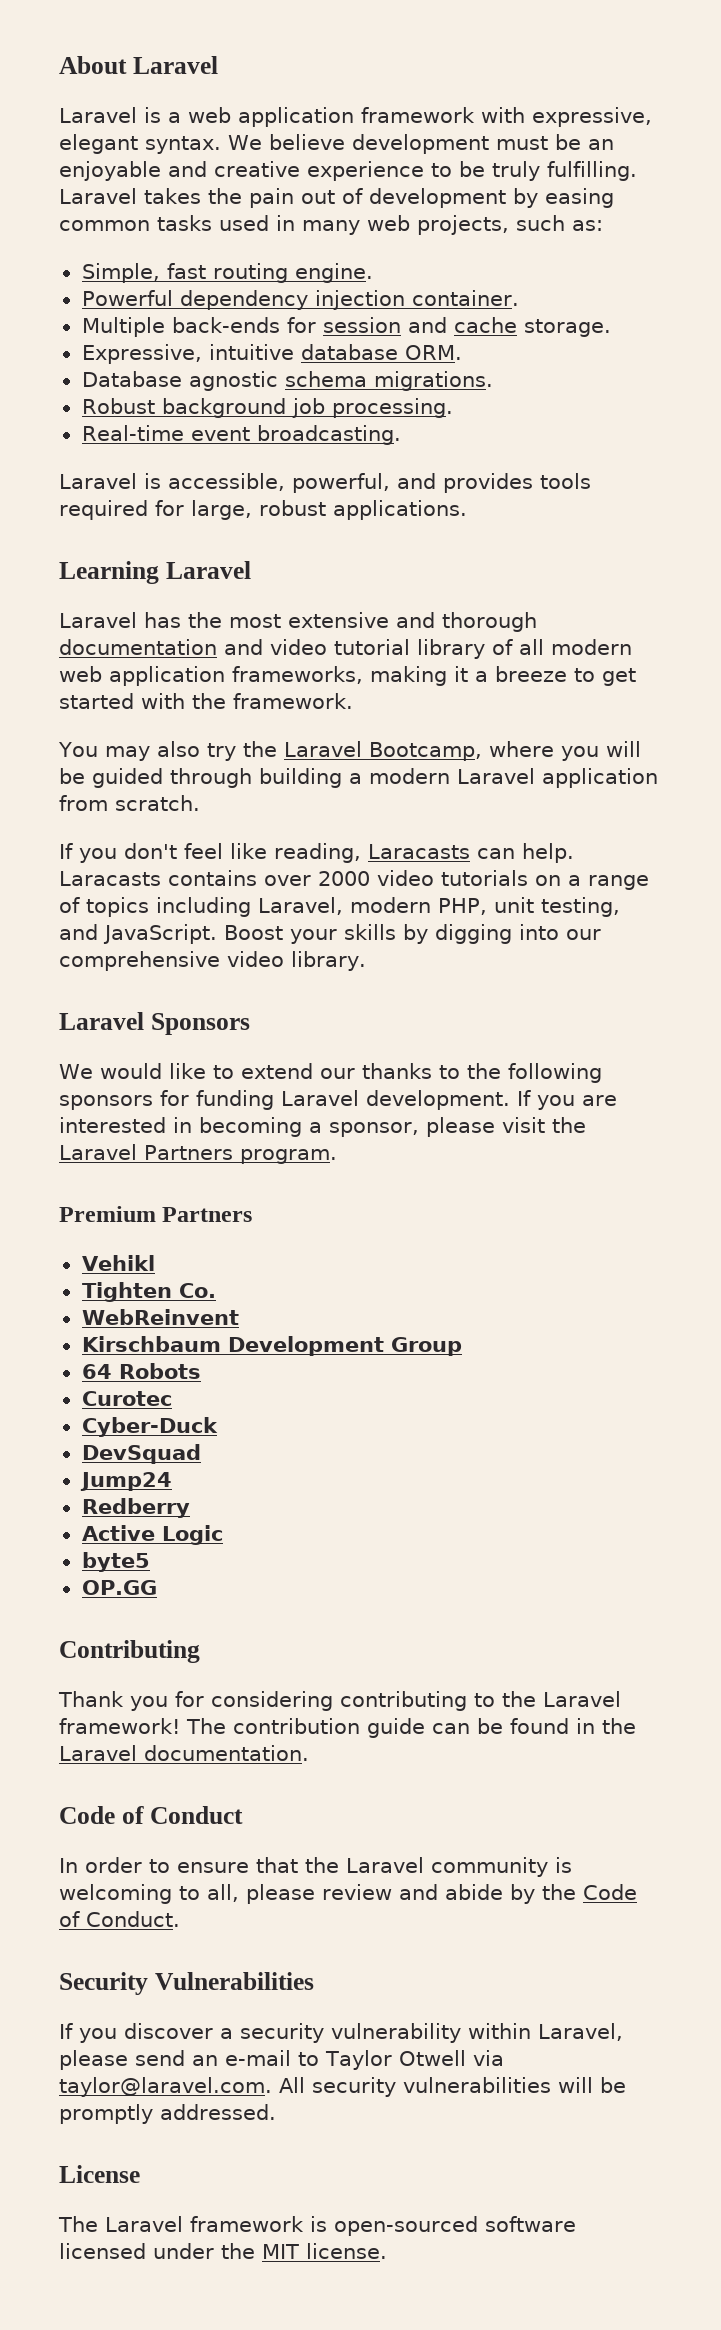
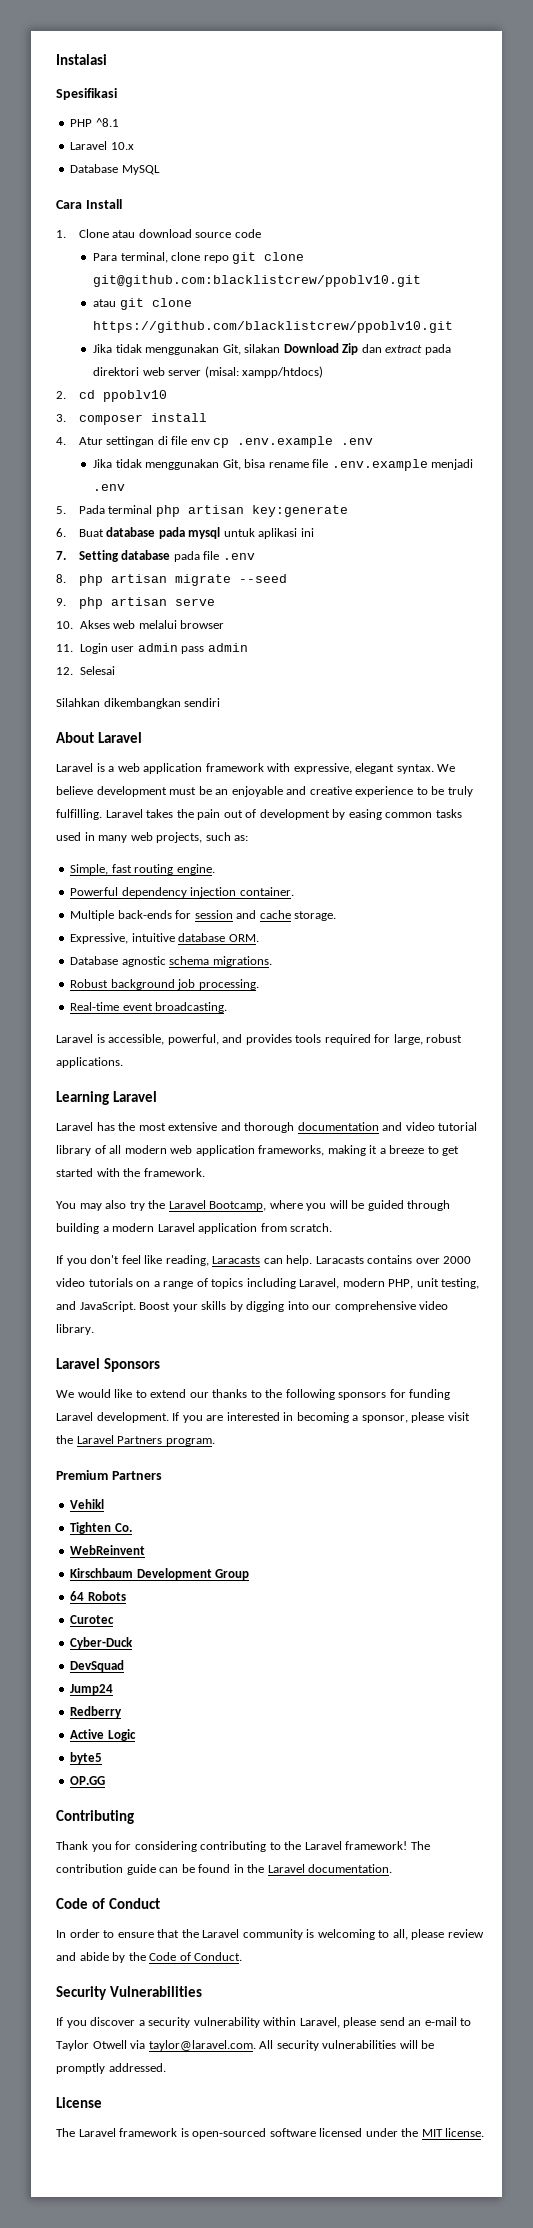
(59, 65) none -> [56,54,107,65] [56,88,117,100] [70,118,119,127] [70,141,134,150] [70,164,160,175] [56,199,122,209] [56,229,261,238] [93,252,305,264] [93,275,422,287] [93,298,192,310] [93,321,454,333] [93,343,451,355] [93,366,324,378] [56,390,167,402] [56,413,207,425] [56,436,374,448] [93,459,474,471] [93,484,126,491] [56,505,348,517] [56,527,314,539] [56,550,255,562] [56,574,287,586] [56,597,215,609] [56,620,225,629] [56,643,248,654] [56,666,115,675] [56,698,221,709] Instalasi // Spesifikasi // PHP ^8.1 // Laravel 10.x // Database MySQL // Cara Install // 1. Clone atau download source code // Para terminal, clone repo git clone git@github.com:blacklistcrew/ppoblv10.git // atau git clone https://github.com/blacklistcrew/ppoblv10.git // Jika tidak menggunakan Git, silakan Download Zip dan extract pada direktori web server (misal: xampp/htdocs) // 2. cd ppoblv10 // 3. composer install // 4. Atur settingan di file env cp .env.example .env // Jika tidak menggunakan Git, bisa rename file .env.example menjadi .env // 5. Pada terminal php artisan key:generate // 6. Buat database pada mysql untuk aplikasi ini // 7. Setting database pada file .env // 8. php artisan migrate --seed // 9. php artisan serve // 10. Akses web melalui browser // 11. Login user admin pass admin // 12. Selesai // Silahkan dikembangkan sendiri //

